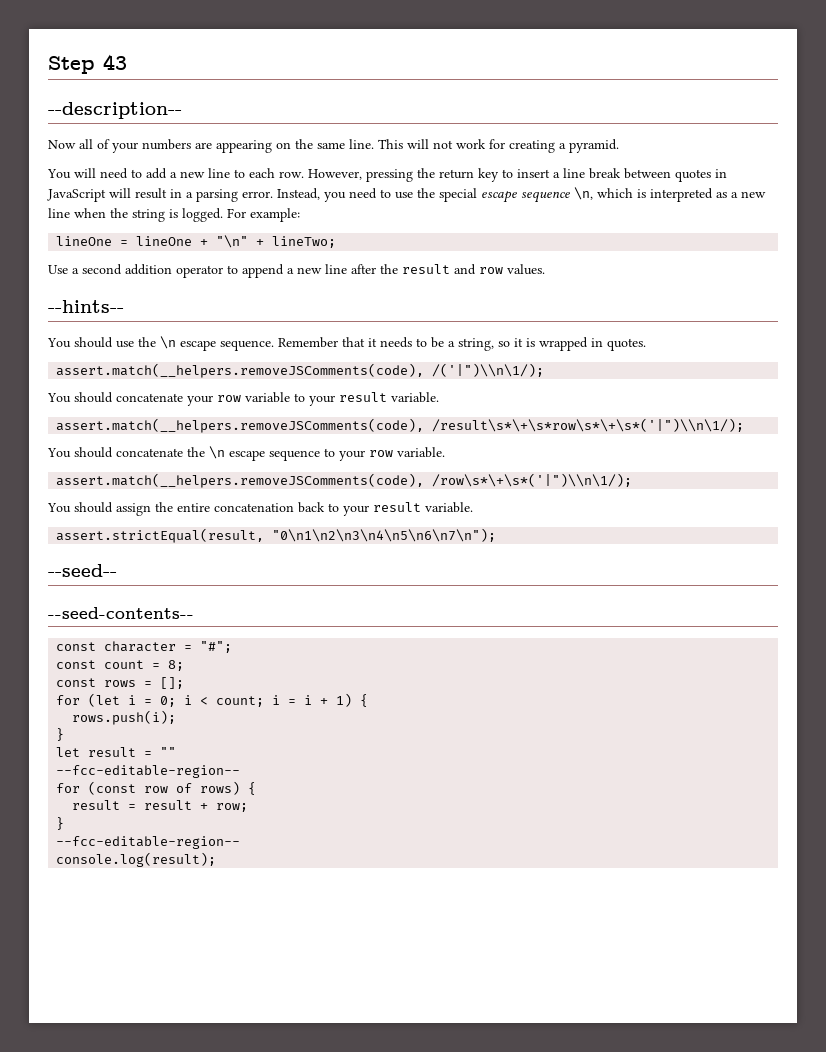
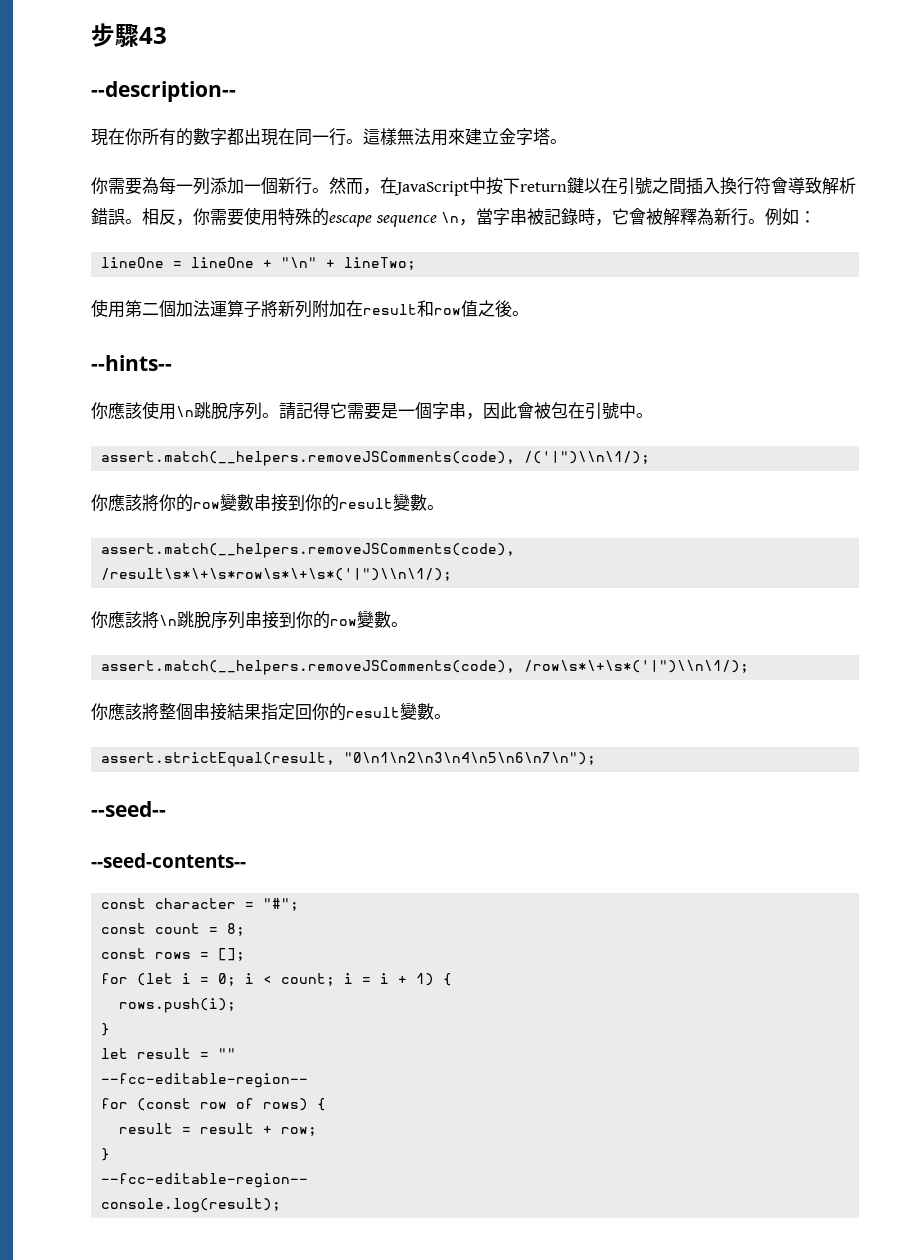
[48,56,95,74] Step -> [91,23,139,47] 步驟
[48,139,619,153] [47,168,727,182] [47,187,766,203] [48,208,300,222] Now all of your numbers are appearing on the same line. This will not work for creating a pyramid. // You will need to add a new line to each row. However, pressing the return key to insert a line break between quotes in JavaScript will result in a parsing error. Instead, you need to use the special escape sequence \n, which is interpreted as a new line when the string is logged. For example: -> [91,128,567,146] [91,177,856,196] [91,207,817,227] 現在你所有的數字都出現在同一行。這樣無法用來建立金字塔。 // 你需要為每一列添加一個新行。然而，在JavaScript中按下return鍵以在引號之間插入換行符會導致解析錯誤。相反，你需要使用特殊的escape sequence \n，當字串被記錄時，它會被解釋為新行。例如：
[48,264,545,278] [48,300,124,313] [47,336,646,351] [56,363,545,378] [47,392,439,406] [56,418,745,433] [47,446,445,461] [56,473,633,488] [47,502,473,516] Use a second addition operator to append a new line after the result and row values. // --hints-- // You should use the \n escape sequence. Remember that it needs to be a string, so it is wrapped in quotes. // assert.match(__helpers.removeJSComments(code), /('|")\\n\1/); // You should concatenate your row variable to your result variable. // assert.match(__helpers.removeJSComments(code), /result\s*\+\s*row\s*\+\s*('|")\\n\1/); // You should concatenate the \n escape sequence to your row variable. // assert.match(__helpers.removeJSComments(code), /row\s*\+\s*('|")\\n\1/); // You should assign the entire concatenation back to your result variable. -> [91,299,529,318] [91,355,172,371] [91,401,653,420] [101,451,651,466] [91,493,444,512] [101,543,516,558] [101,568,453,581] [91,610,408,629] [101,660,750,675] [91,702,451,721] 使用第二個加法運算子將新列附加在result和row值之後。 // --hints-- // 你應該使用\n跳脫序列。請記得它需要是一個字串，因此會被包在引號中。 // assert.match(__helpers.removeJSComments(code), /('|")\\n\1/); // 你應該將你的row變數串接到你的result變數。 // assert.match(__helpers.removeJSComments(code), /result\s*\+\s*row\s*\+\s*('|")\\n\1/); // 你應該將\n跳脫序列串接到你的row變數。 // assert.match(__helpers.removeJSComments(code), /row\s*\+\s*('|")\\n\1/); // 你應該將整個串接結果指定回你的result變數。

